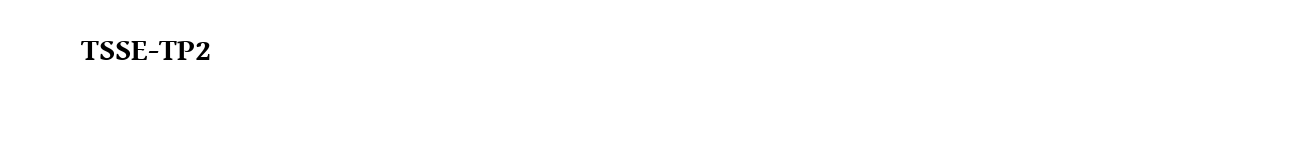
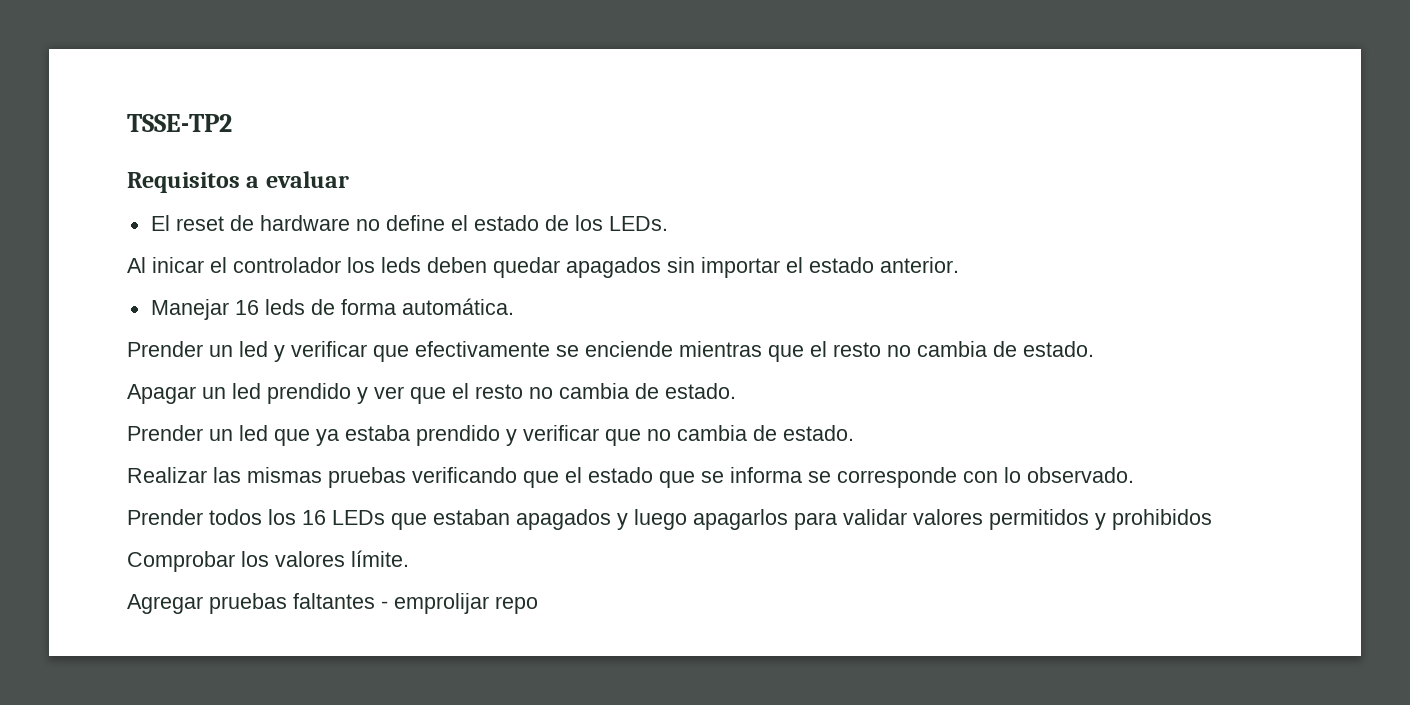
(211, 50) none -> [127,171,349,193] [150,215,668,231] [127,257,959,278] [150,298,514,320] [127,341,1094,362] [127,383,736,404] [127,425,854,446] [127,467,1134,488] [127,509,1212,530] [127,550,409,572] [127,593,538,614] // Requisitos a evaluar // El reset de hardware no define el estado de los LEDs. // Al inicar el controlador los leds deben quedar apagados sin importar el estado anterior. // Manejar 16 leds de forma automática. // Prender un led y verificar que efectivamente se enciende mientras que el resto no cambia de estado. // Apagar un led prendido y ver que el resto no cambia de estado. // Prender un led que ya estaba prendido y verificar que no cambia de estado. // Realizar las mismas pruebas verificando que el estado que se informa se corresponde con lo observado. // Prender todos los 16 LEDs que estaban apagados y luego apagarlos para validar valores permitidos y prohibidos // Comprobar los valores límite. // Agregar pruebas faltantes - emprolijar repo

